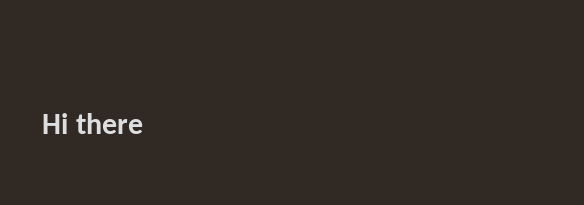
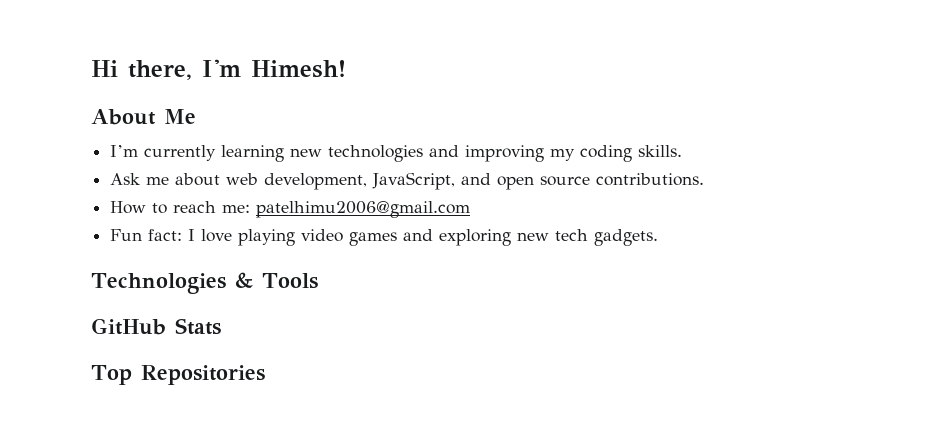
[76,113,144,134] there -> [128,59,346,80] [91,109,196,125] [110,145,683,162] [110,172,705,190] [110,201,471,218] [110,229,659,246] [91,272,318,294] [91,318,221,335] [91,365,265,385] there, I'm Himesh! // About Me // I’m currently learning new technologies and improving my coding skills. // Ask me about web development, JavaScript, and open source contributions. // How to reach me: patelhimu2006@gmail.com // Fun fact: I love playing video games and exploring new tech gadgets. // Technologies & Tools // GitHub Stats // Top Repositories

